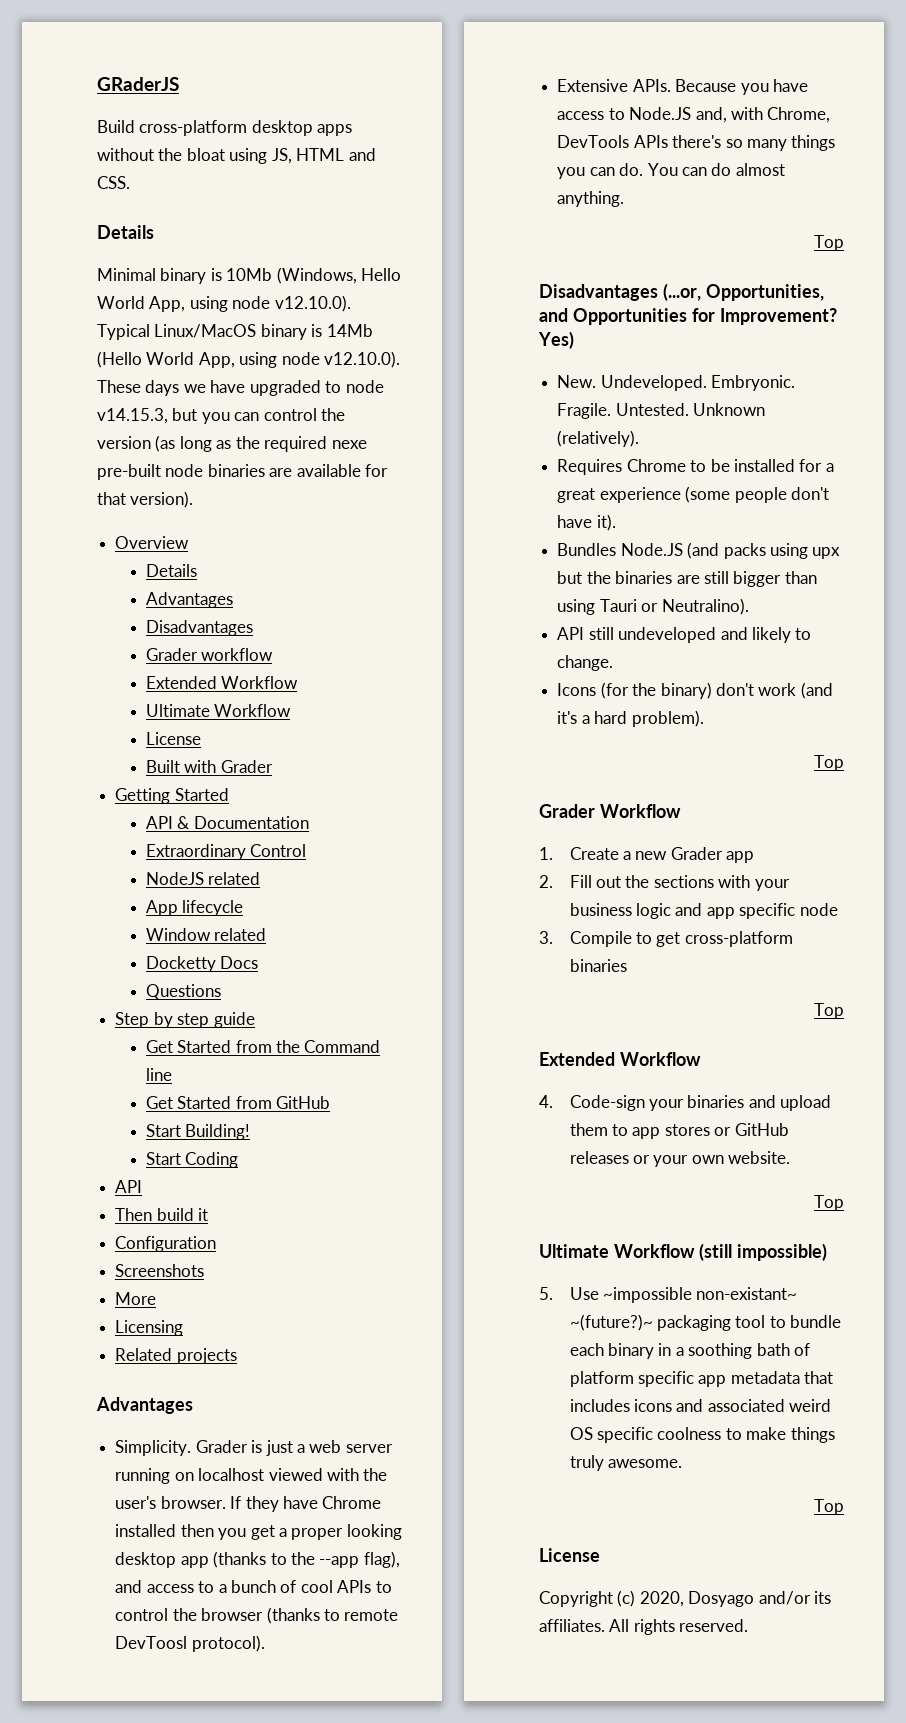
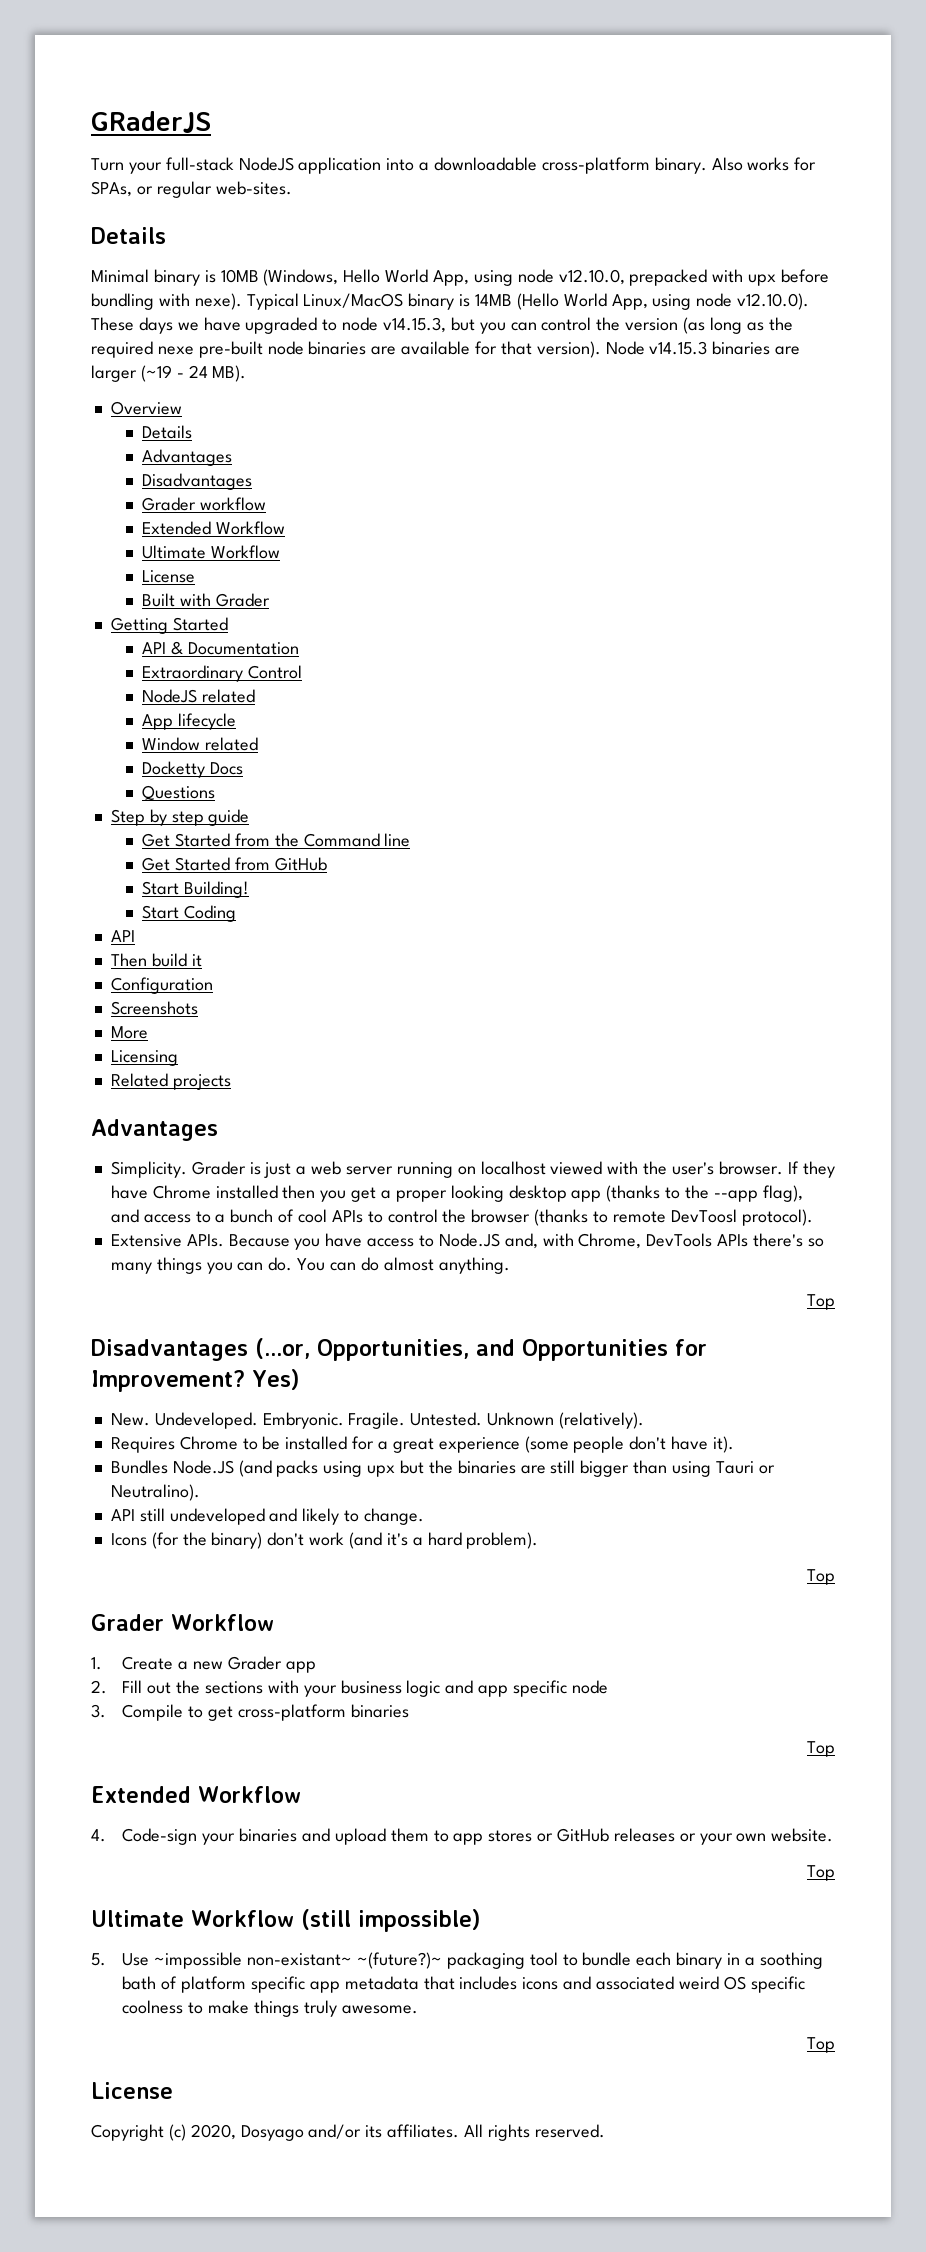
[97,120,353,136] [97,148,376,164] [97,176,130,189] Build cross-platform desktop apps without the bloat using JS, HTML and CSS. -> [91,157,817,174] [91,181,292,198] Turn your full-stack NodeJS application into a downloadable cross-platform binary. Also works for SPAs, or regular web-sites.
[226,268,273,281] 10Mb -> [220,269,259,283] 10MB
[274,295,351,312] v12.10.0). -> [558,269,830,286] [91,293,242,310] v12.10.0, prepacked with upx before bundling with nexe).
[326,324,373,337] 14Mb -> [475,294,513,306] 14MB
(194, 499) none -> [605,341,801,355] [91,365,247,382] Node v14.15.3 binaries are larger (~19 - 24 MB).

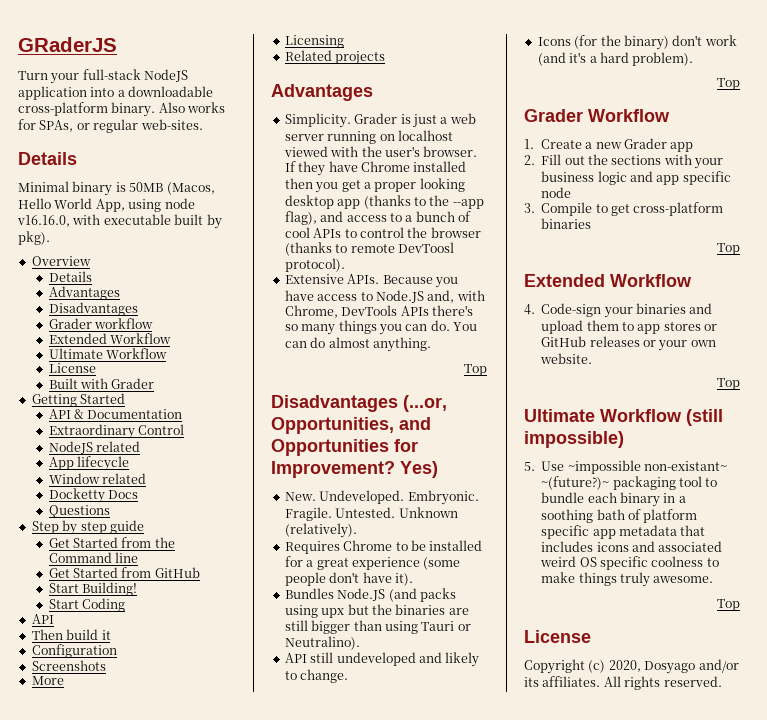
[220,269,339,286] 10MB (Windows, -> [129,182,215,195] 50MB (Macos,
[558,269,830,286] [91,293,810,310] [91,317,793,334] [91,341,801,358] [91,365,247,382] v12.10.0, prepacked with upx before bundling with nexe). Typical Linux/MacOS binary is 14MB (Hello World App, using node v12.10.0). These days we have upgraded to node v14.15.3, but you can control the version (as long as the required nexe pre-built node binaries are available for that version). Node v14.15.3 binaries are larger (~19 - 24 MB). -> [17,214,222,229] [18,231,50,245] v16.16.0, with executable built by pkg).

